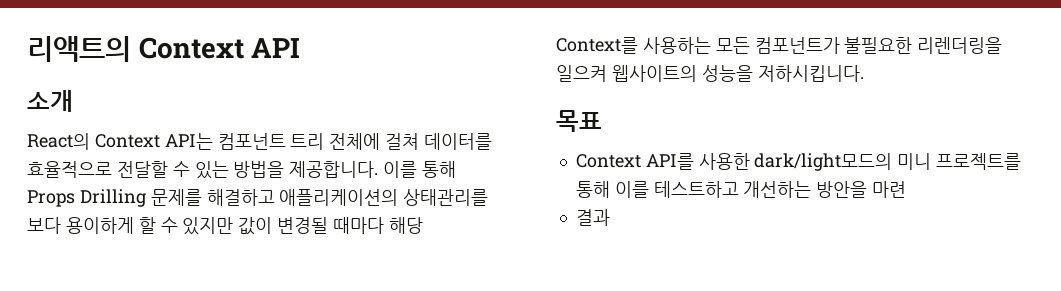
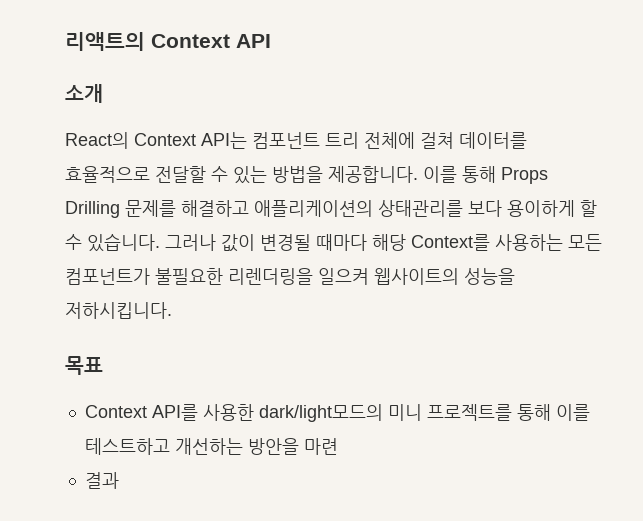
[182,217,234,235] 있지만 -> [87,233,216,252] 있습니다. 그러나

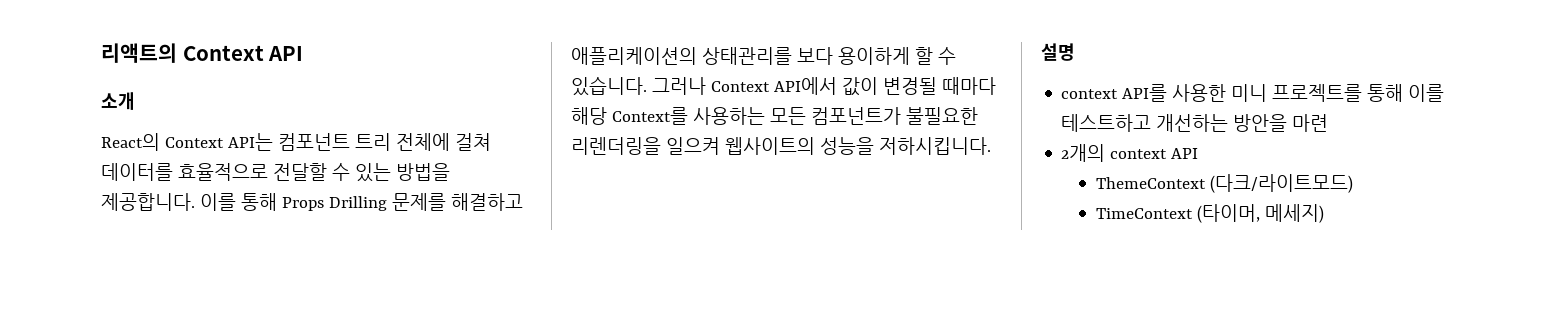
(216, 242) none -> [710,77,837,95] Context API에서
[65,356,103,375] [84,405,147,418] 목표 // Context -> [1041,43,1075,61] [1061,89,1119,99] 설명 // context
[258,404,383,422] dark/light모드의 -> (1227, 93) none
[84,472,119,489] 결과 -> [1061,144,1199,162] [1096,174,1354,193] [1096,204,1325,223] 2개의 context API // ThemeContext (다크/라이트모드) // TimeContext (타이머, 메세지)

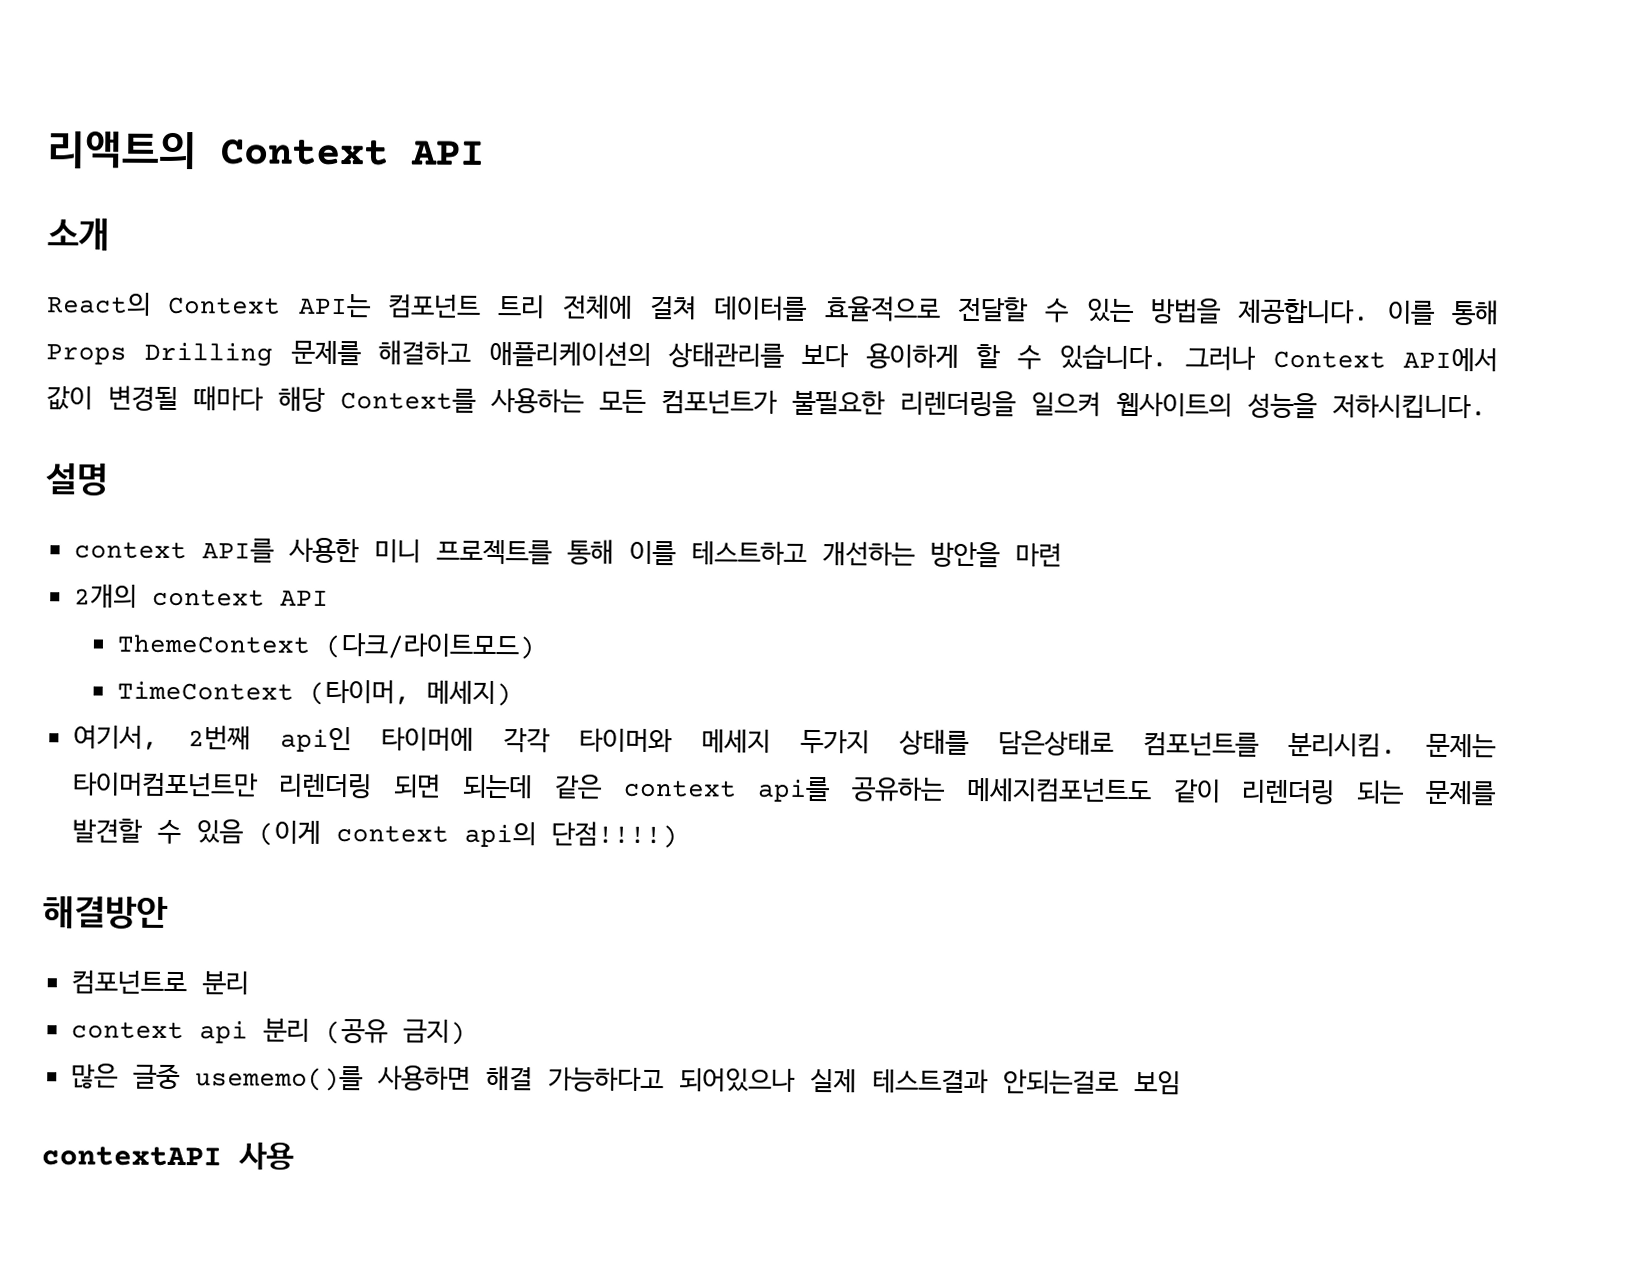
(1325, 213) none -> [72,725,1496,758] [71,772,1496,806] [71,818,678,849] [43,896,168,929] [70,970,249,995] [70,1017,466,1045] [70,1063,1181,1095] [41,1142,294,1170] // 여기서, 2번째 api인 타이머에 각각 타이머와 메세지 두가지 상태를 담은상태로 컴포넌트를 분리시킴. 문제는 타이머컴포넌트만 리렌더링 되면 되는데 같은 context api를 공유하는 메세지컴포넌트도 같이 리렌더링 되는 문제를 발견할 수 있음 (이게 context api의 단점!!!!) // 해결방안 // 컴포넌트로 분리 // context api 분리 (공유 금지) // 많은 글중 usememo()를 사용하면 해결 가능하다고 되어있으나 실제 테스트결과 안되는걸로 보임 // contextAPI 사용

